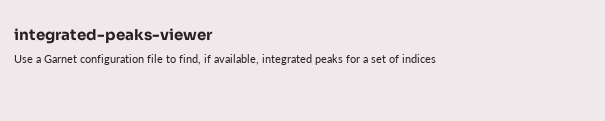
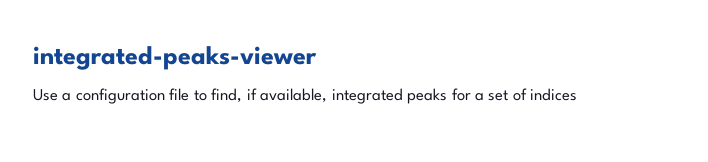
[44,55,77,63] Garnet -> (72, 97) none

